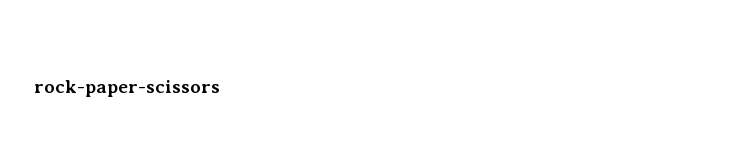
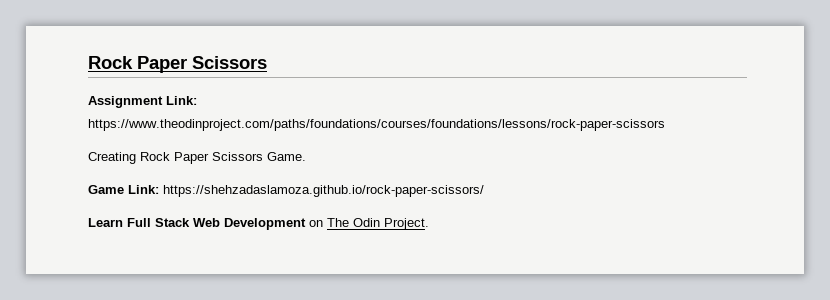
[34,80,220,97] rock-paper-scissors -> [88,56,267,73] [88,96,197,108] [88,119,665,131] [88,152,306,164] [88,185,484,197] [88,218,429,230] Rock Paper Scissors // Assignment Link: https://www.theodinproject.com/paths/foundations/courses/foundations/lessons/rock-paper-scissors // Creating Rock Paper Scissors Game. // Game Link: https://shehzadaslamoza.github.io/rock-paper-scissors/ // Learn Full Stack Web Development on The Odin Project.

